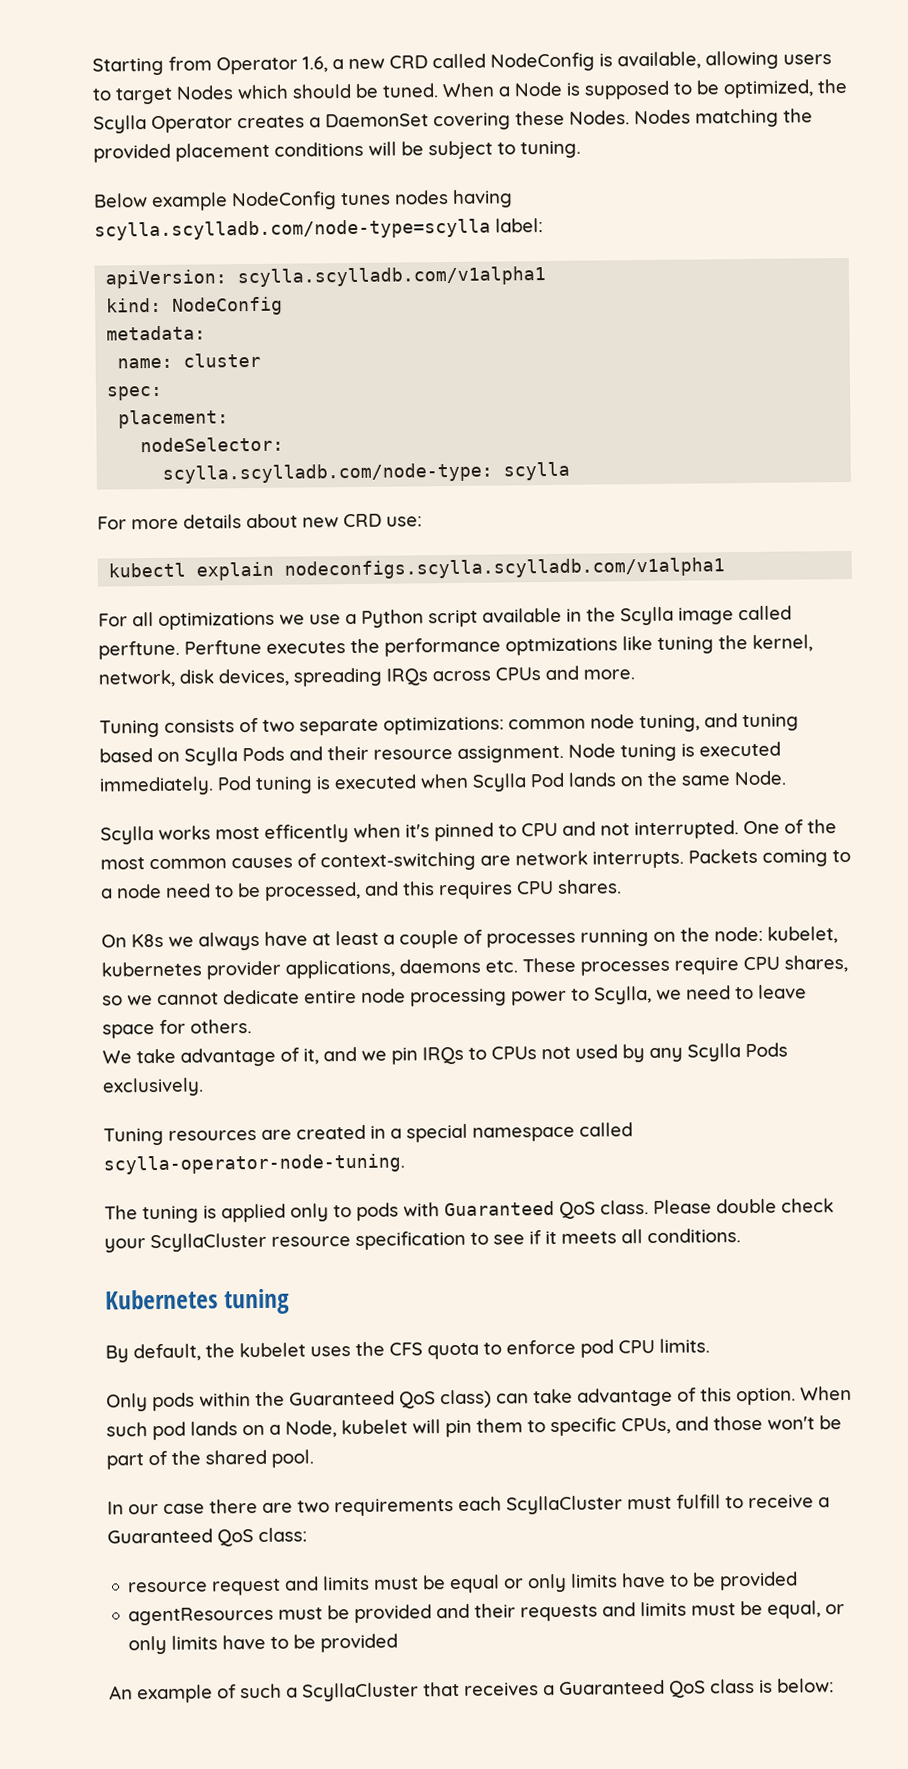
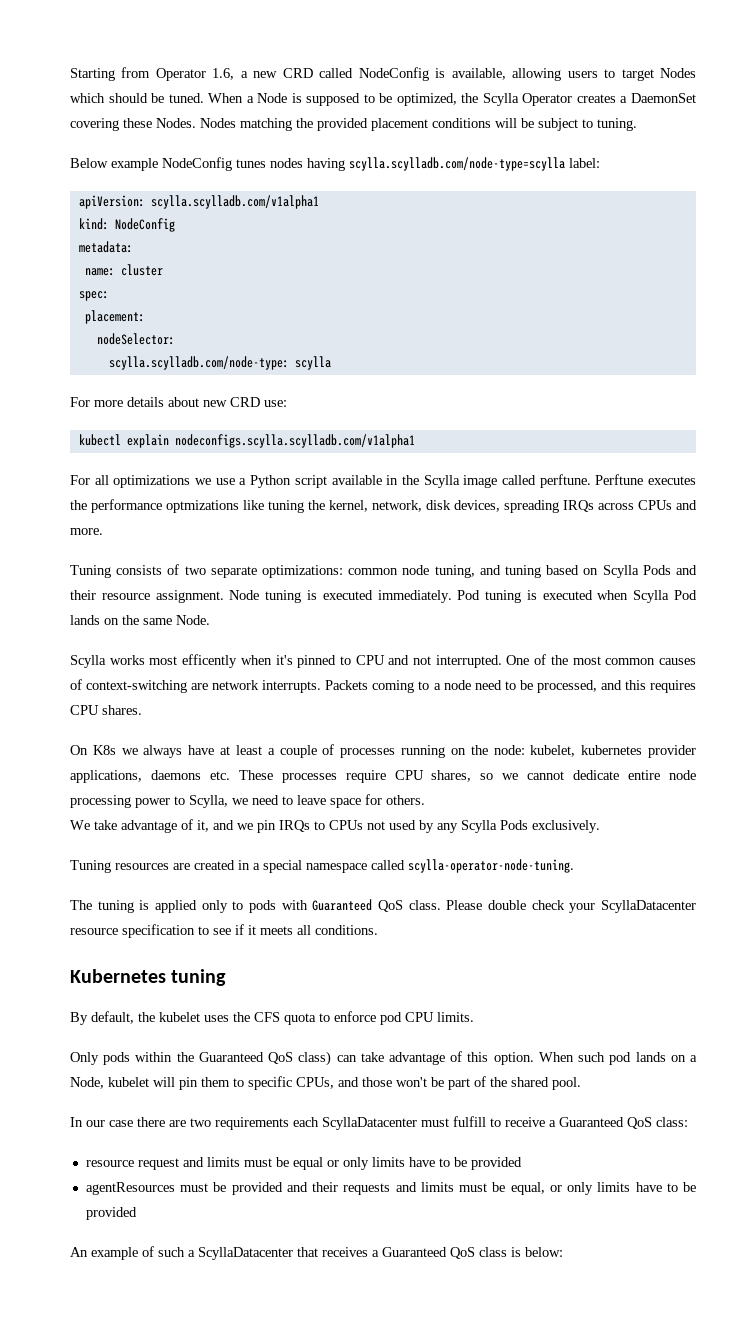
[150,1232,267,1253] ScyllaCluster -> [601,900,697,913] ScyllaDatacenter
[506,1495,623,1515] ScyllaCluster -> [322,1117,417,1130] ScyllaDatacenter
[302,1682,419,1702] ScyllaCluster -> [198,1247,293,1260] ScyllaDatacenter

